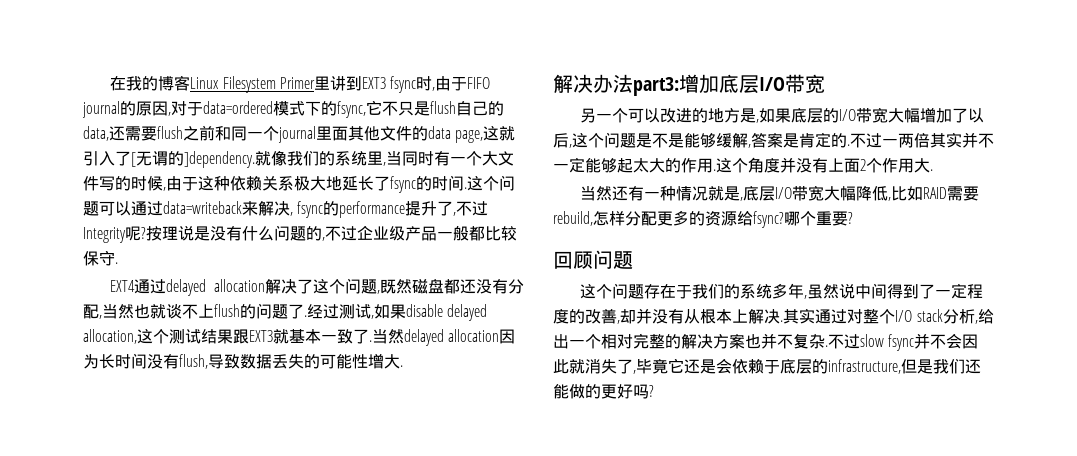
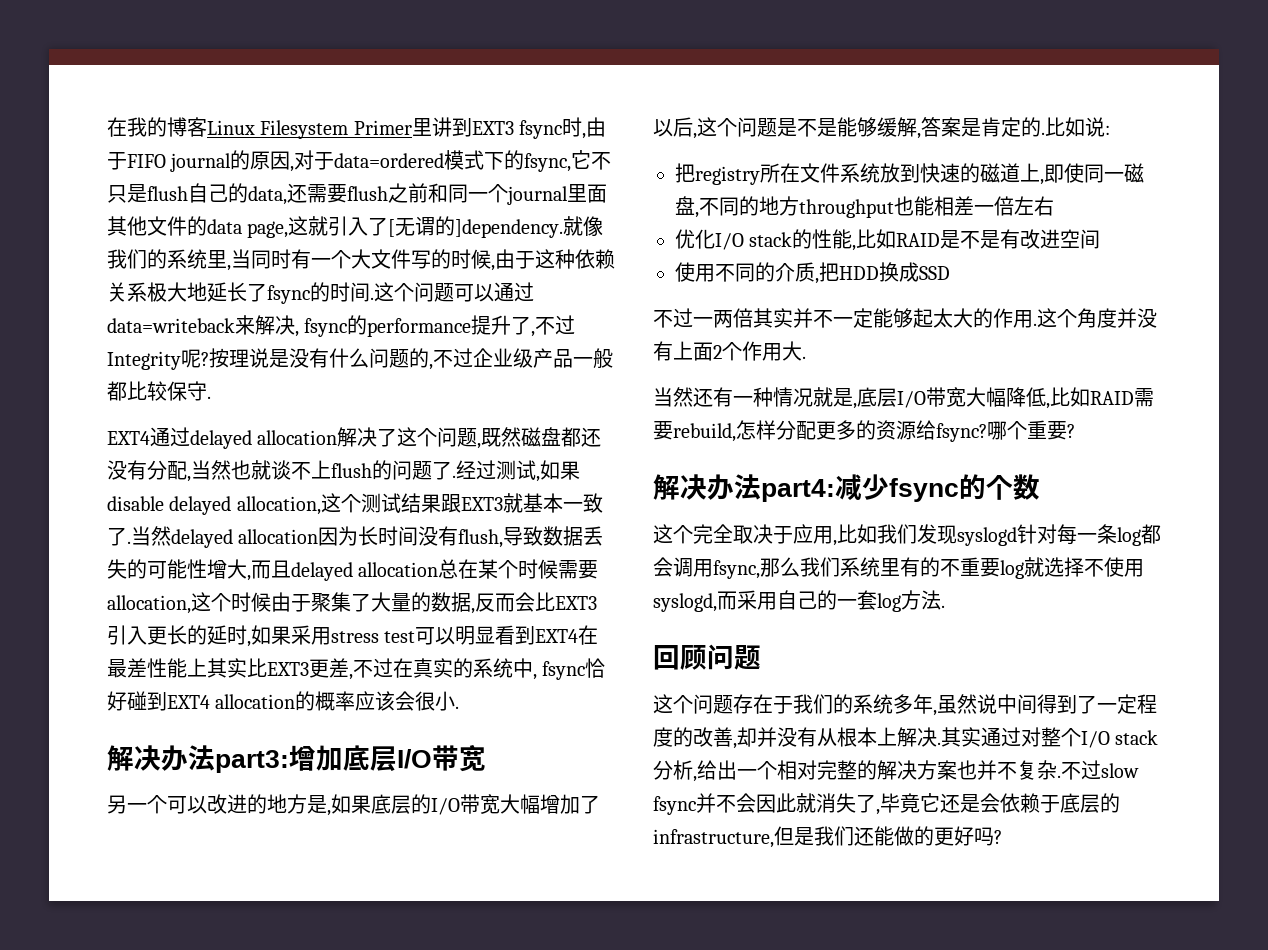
(400, 361) none -> [247,559,599,581] [107,592,597,614] [107,625,599,647] [107,658,606,680] [107,691,456,711] ,而且delayed allocation总在某个时候需要allocation,这个时候由于聚集了大量的数据,反而会比EXT3引入更长的延时,如果采用stress test可以明显看到EXT4在最差性能上其实比EXT3更差,不过在真实的系统中, fsync恰好碰到EXT4 allocation的概率应该会很小
(850, 145) none -> [1045,117,1110,137] [675,163,1144,185] [675,196,1054,218] [675,229,1101,251] [675,262,950,284] 比如说: // 把registry所在文件系统放到快速的磁道上,即使同一磁盘,不同的地方throughput也能相差一倍左右 // 优化I/O stack的性能,比如RAID是不是有改进空间 // 使用不同的介质,把HDD换成SSD //
(853, 218) none -> [653,474,1040,502] [653,524,1161,546] [653,557,1144,579] [653,590,945,612] // 解决办法part4:减少fsync的个数 // 这个完全取决于应用,比如我们发现syslogd针对每一条log都会调用fsync,那么我们系统里有的不重要log就选择不使用syslogd,而采用自己的一套log方法.

